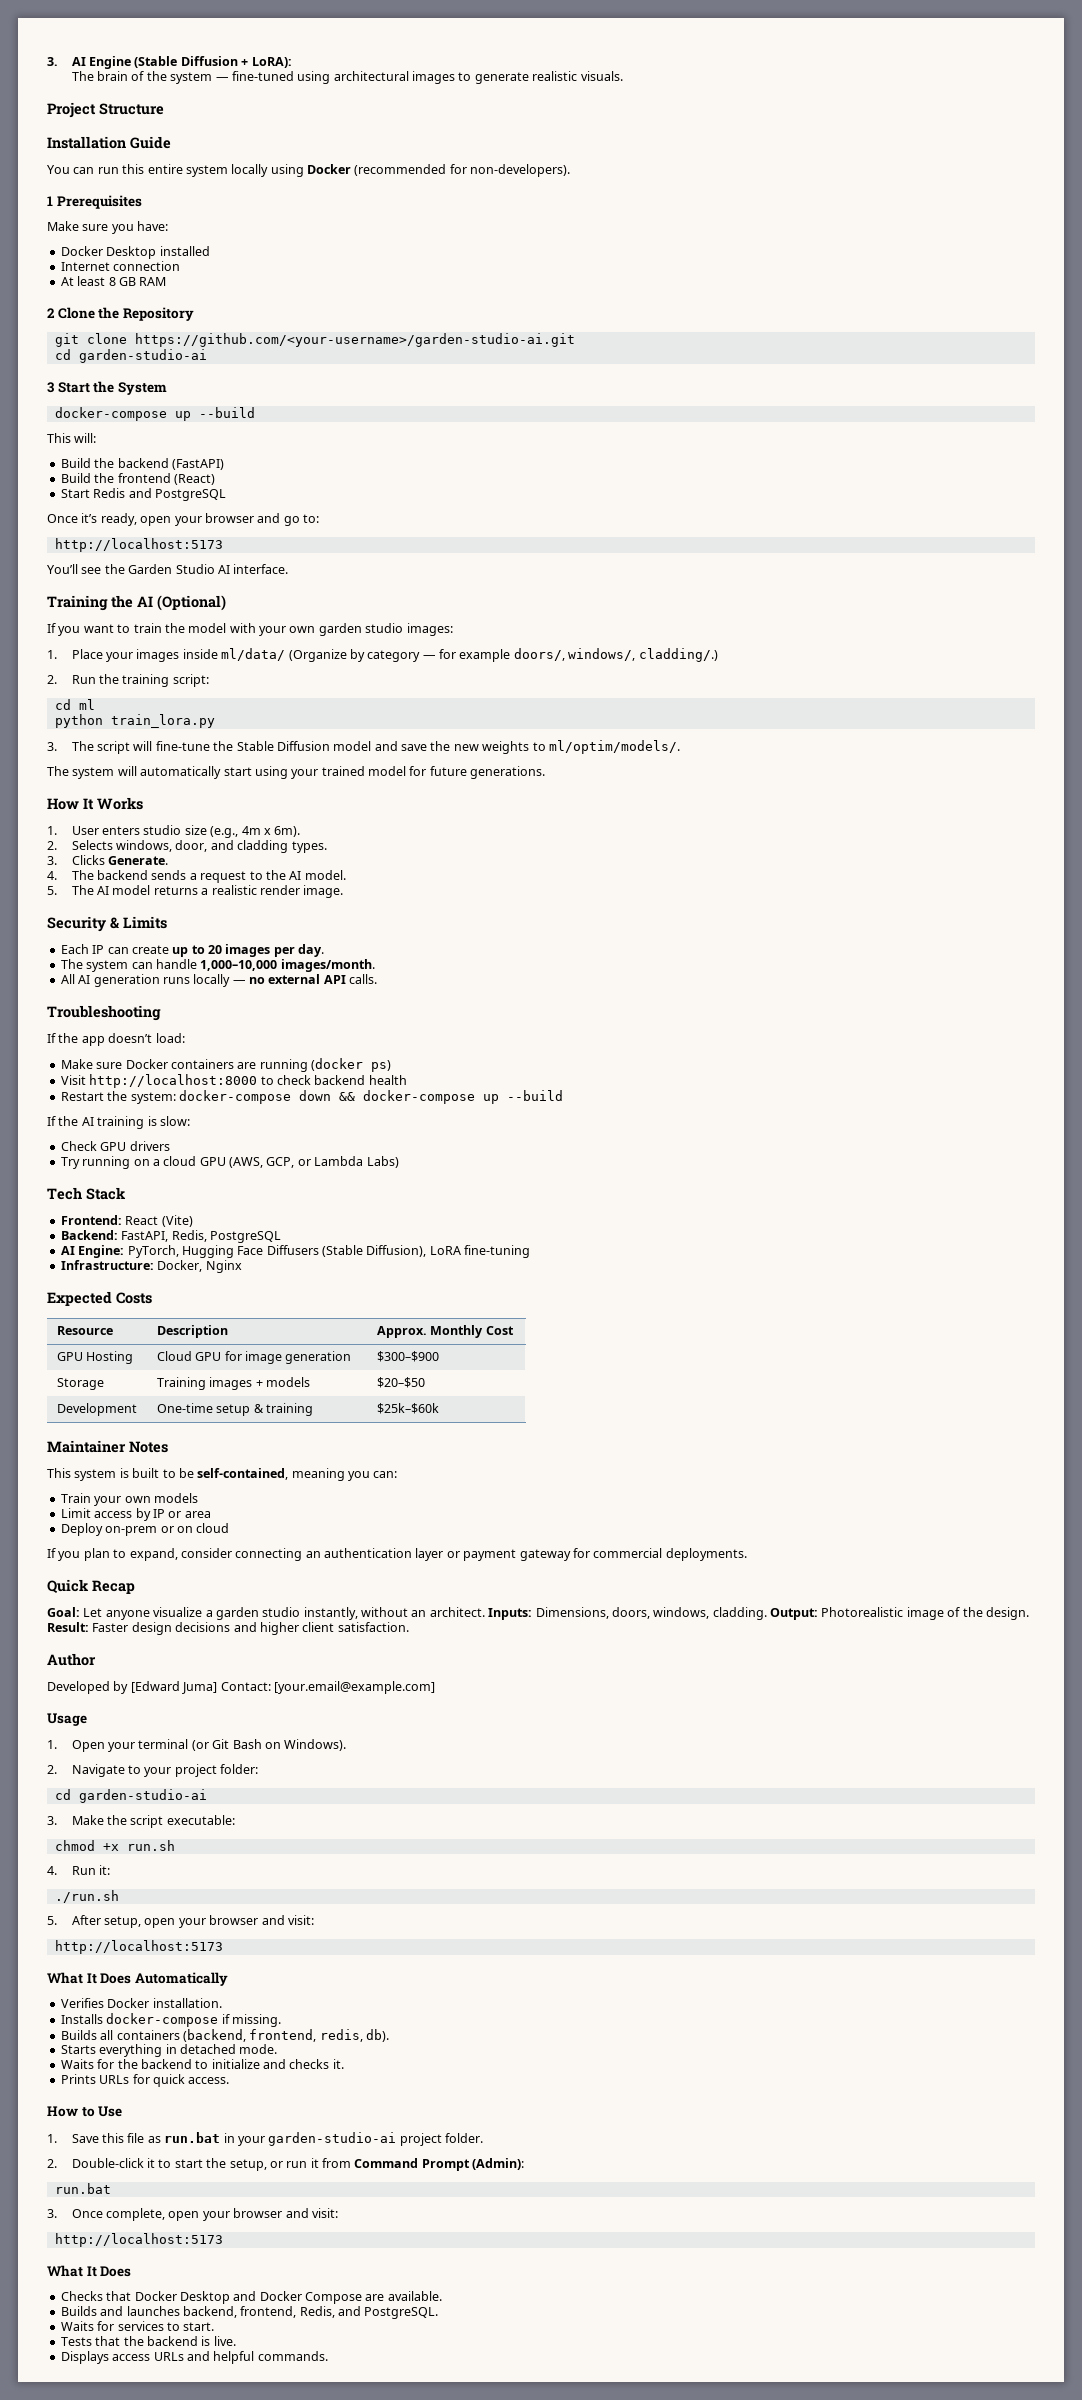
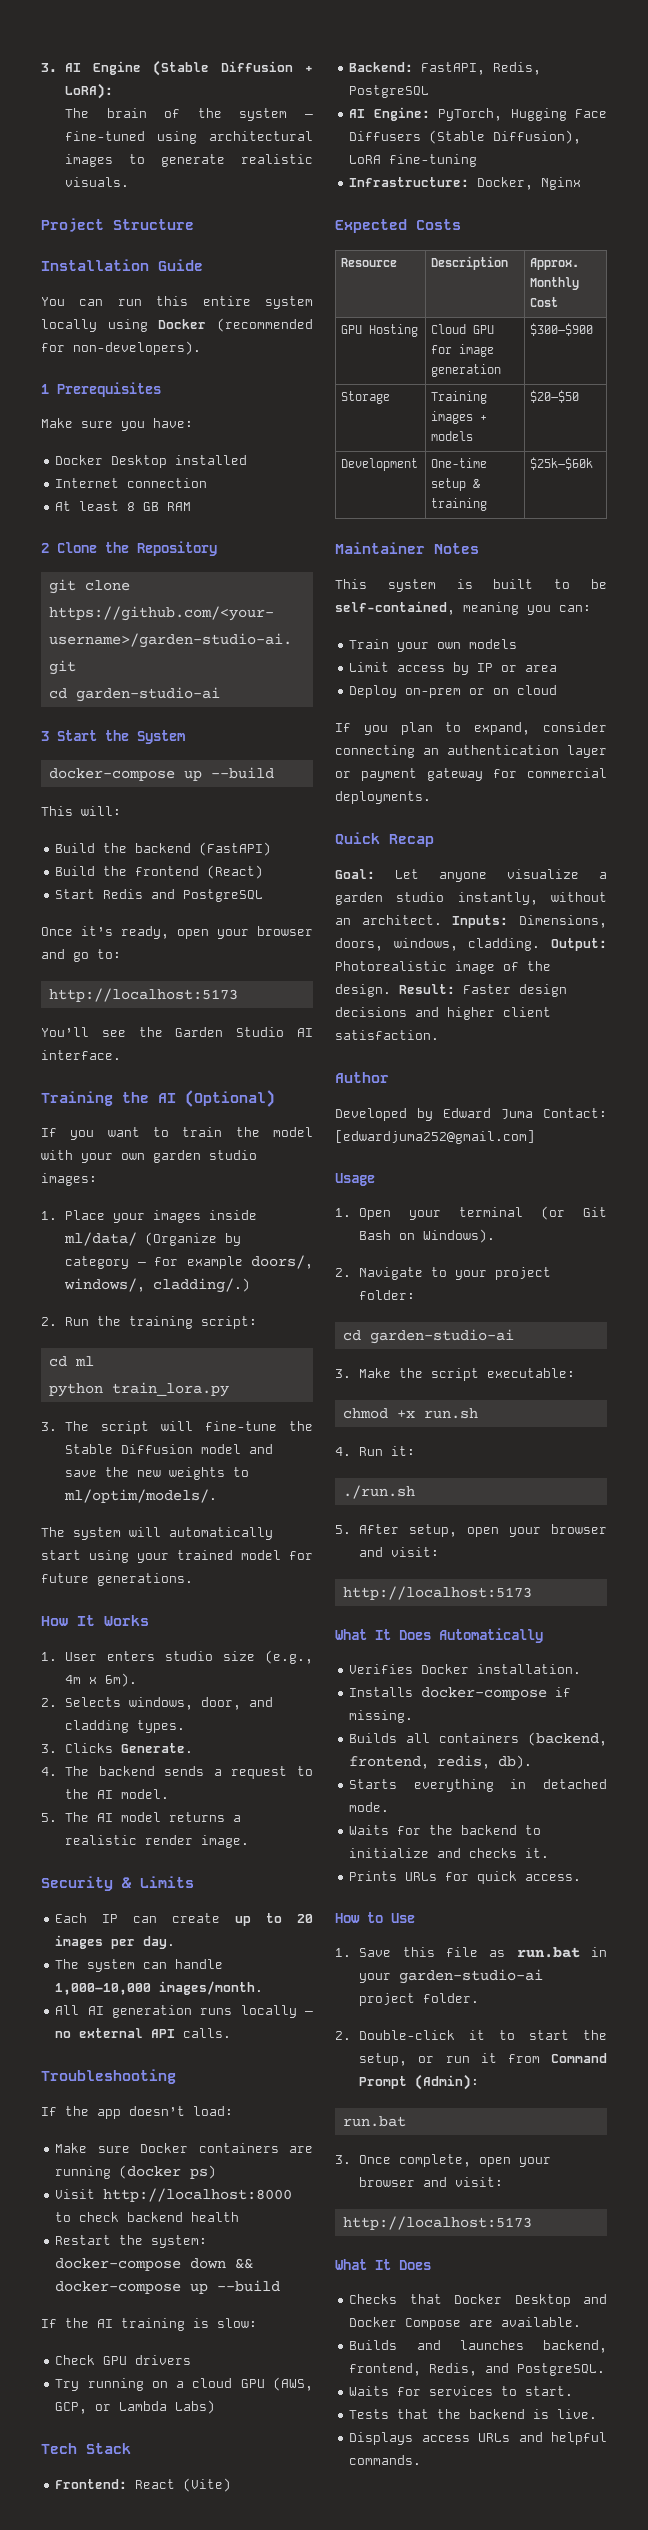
[130,1681,435,1694] [Edward Juma] Contact: [your.email@example.com] -> [443,1108,607,1119] [335,1130,535,1144] Edward Juma Contact: [edwardjuma252@gmail.com]

